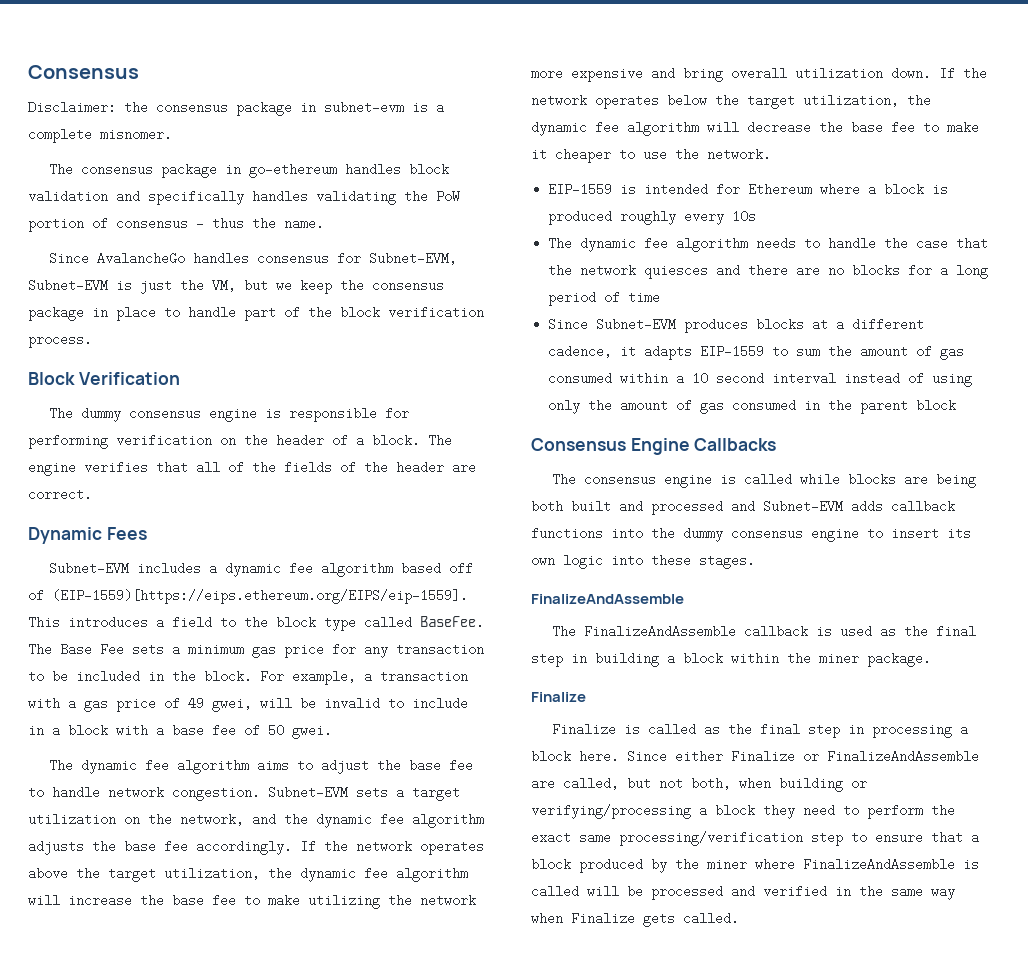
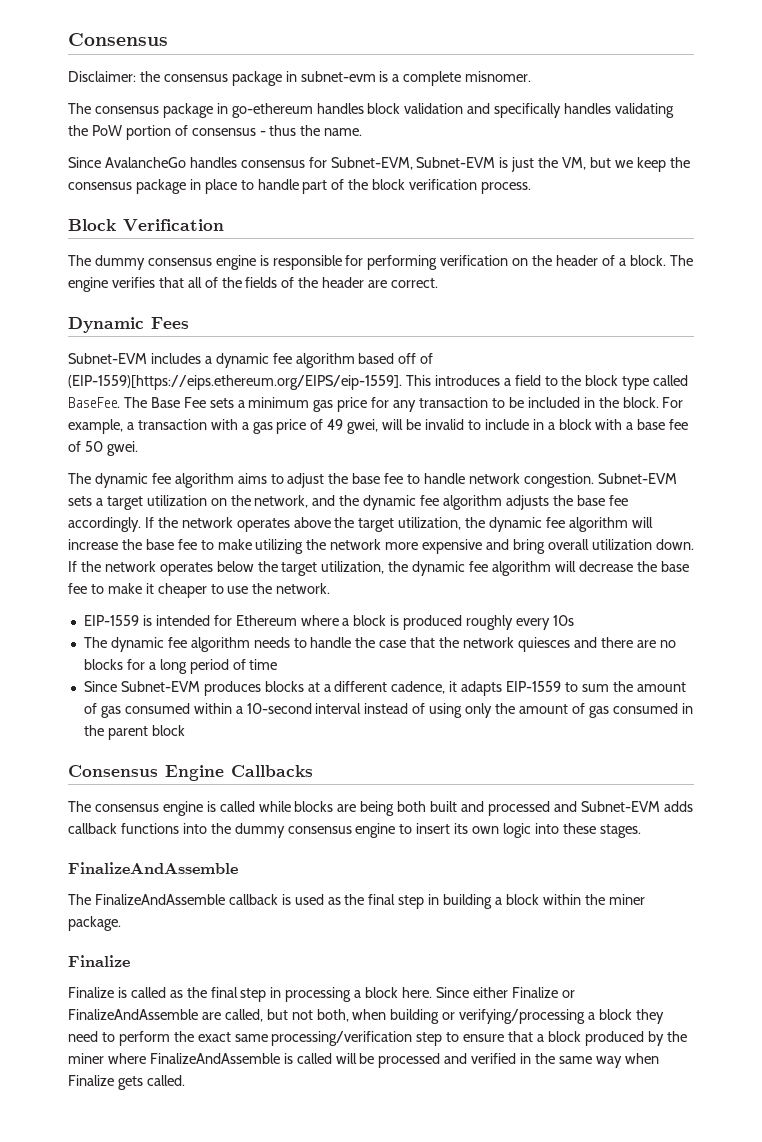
[692,372,765,385] 10 second -> [246,703,312,714] 10-second

